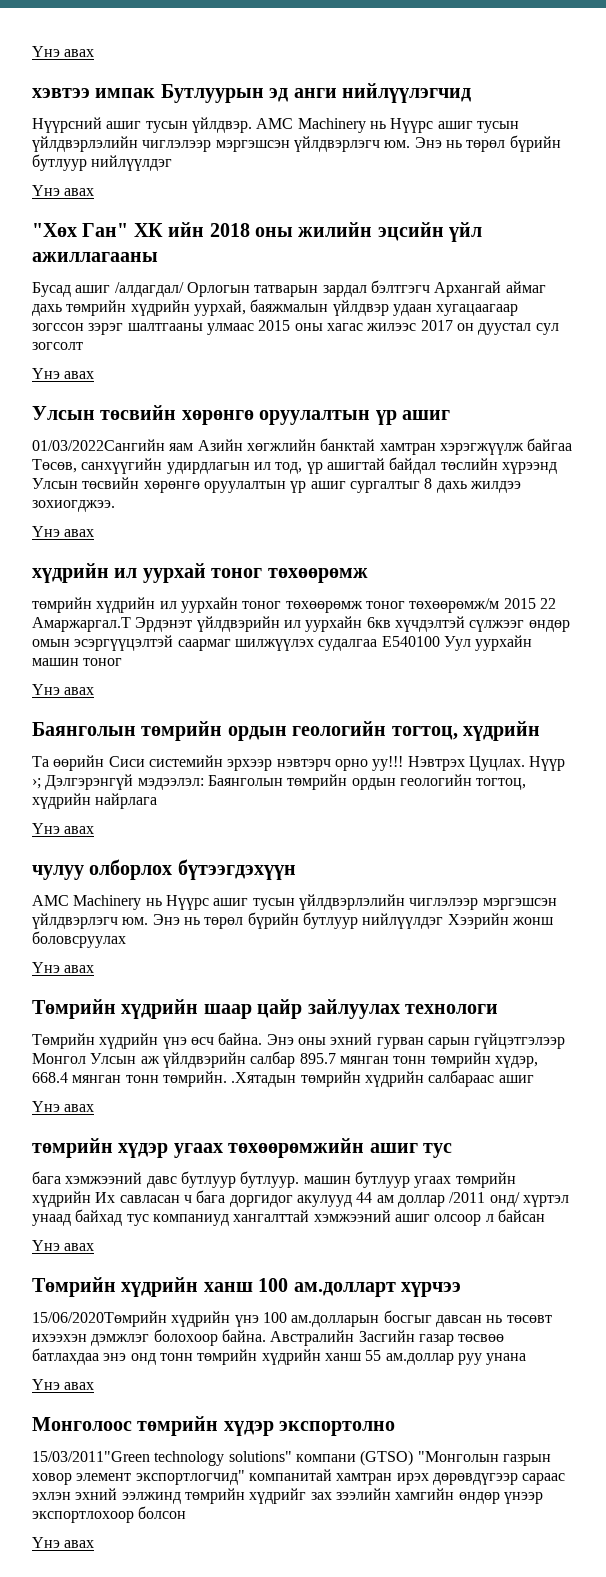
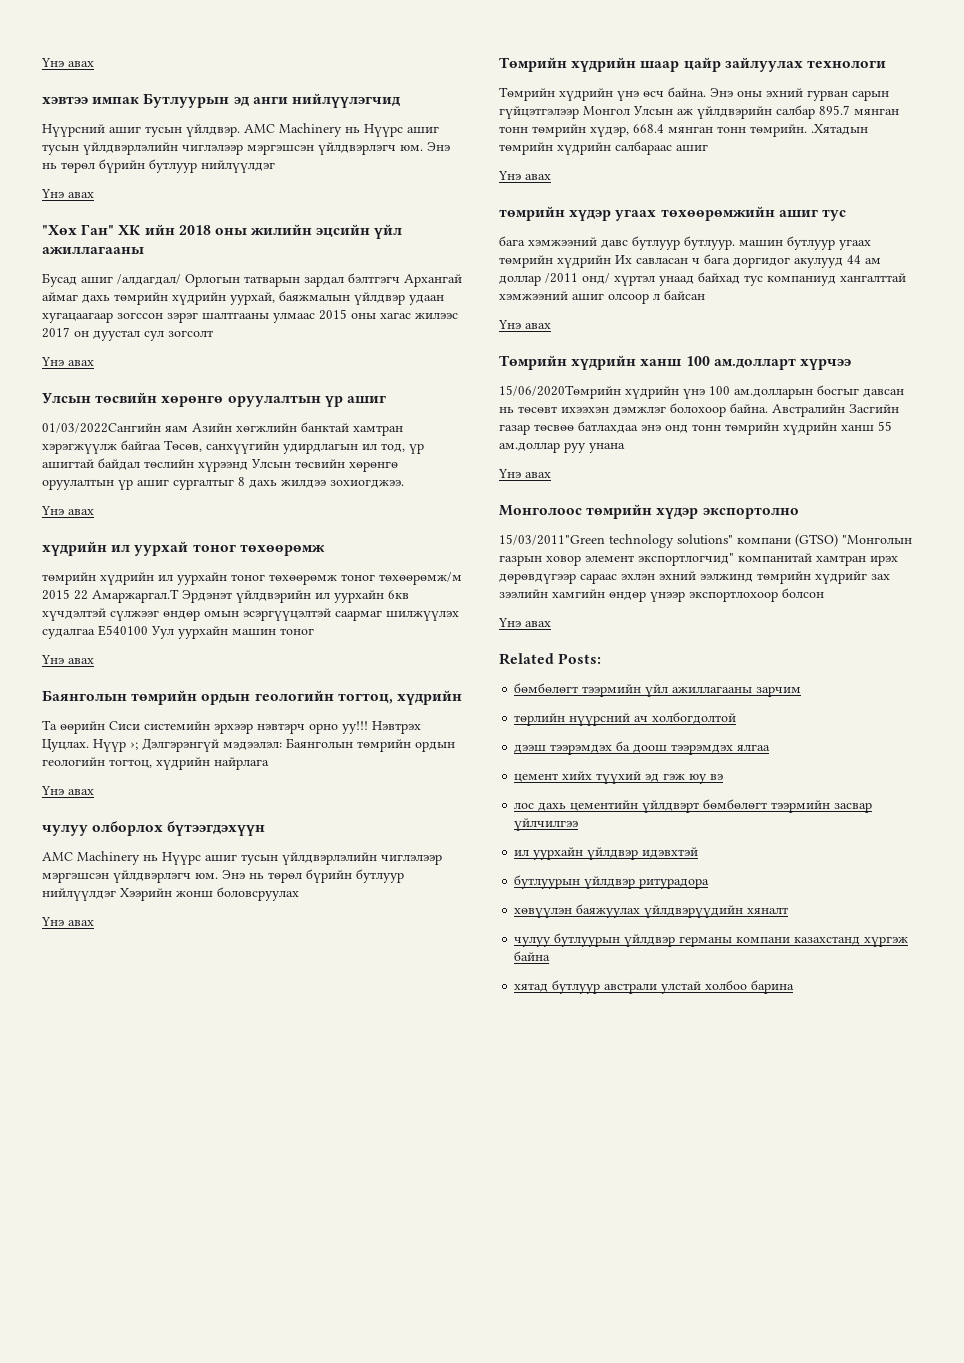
(95, 1544) none -> [499,653,602,665] [514,683,802,697] [514,712,737,726] [514,741,771,755] [514,771,724,784] [514,799,873,813] [514,818,579,831] [514,847,699,860] [514,875,710,889] [514,904,789,918] [514,933,909,947] [514,951,551,961] [514,980,795,994] // Related Posts: // бөмбөлөгт тээрмийн үйл ажиллагааны зарчим // төрлийн нүүрсний ач холбогдолтой // дээш тээрэмдэх ба доош тээрэмдэх ялгаа // цемент хийх түүхий эд гэж юу вэ // лос дахь цементийн үйлдвэрт бөмбөлөгт тээрмийн засвар үйлчилгээ // ил уурхайн үйлдвэр идэвхтэй // бутлуурын үйлдвэр ритурадора // хөвүүлэн баяжуулах үйлдвэрүүдийн хяналт // чулуу бутлуурын үйлдвэр германы компани казахстанд хүргэж байна // хятад бутлуур австрали улстай холбоо барина

